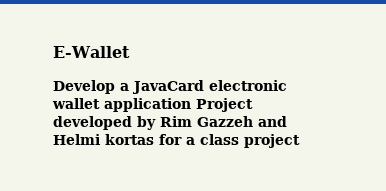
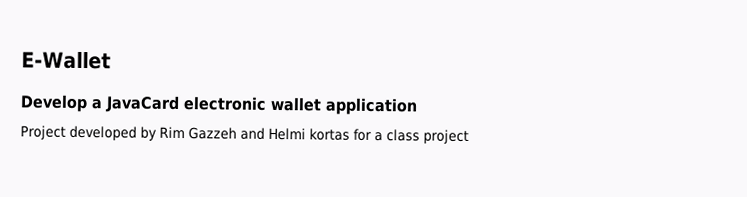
(191, 105) none -> (418, 106) //

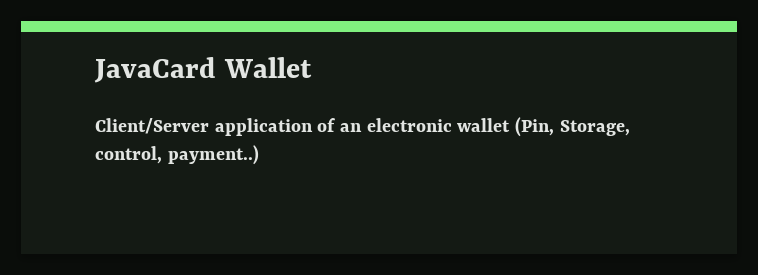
[21,51,111,70] [20,94,418,116] [20,125,469,144] E-Wallet // Develop a JavaCard electronic wallet application // Project developed by Rim Gazzeh and Helmi kortas for a class project -> [94,57,312,83] [95,117,630,137] [95,145,259,165] JavaCard Wallet // Client/Server application of an electronic wallet (Pin, Storage, control, payment..)

